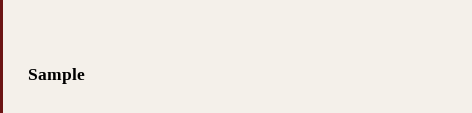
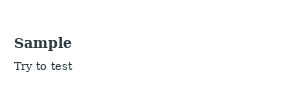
(85, 76) none -> [14,62,73,72] // Try to test

